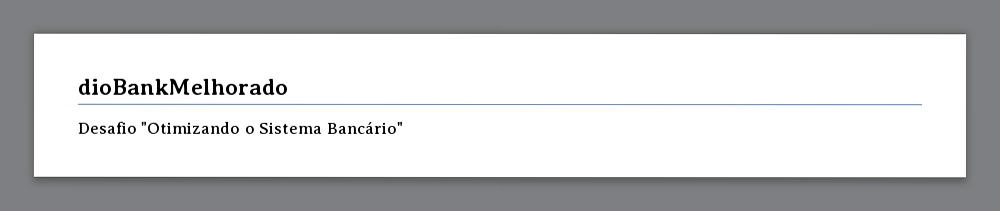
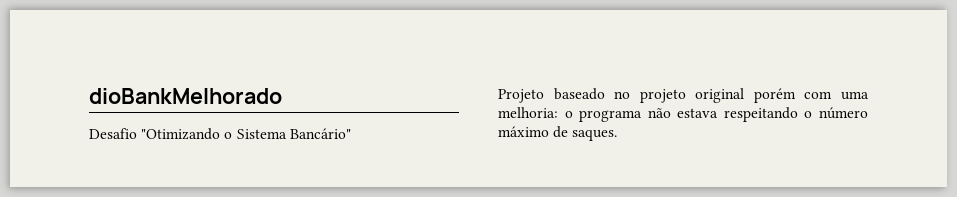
(403, 127) none -> [498,88,869,103] [498,107,868,122] [498,126,618,141] // Projeto baseado no projeto original porém com uma melhoria: o programa não estava respeitando o número máximo de saques.

